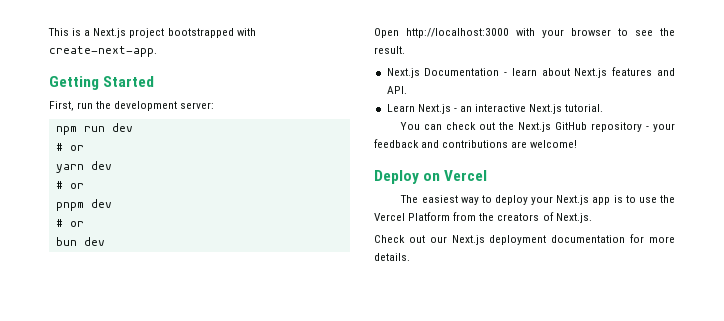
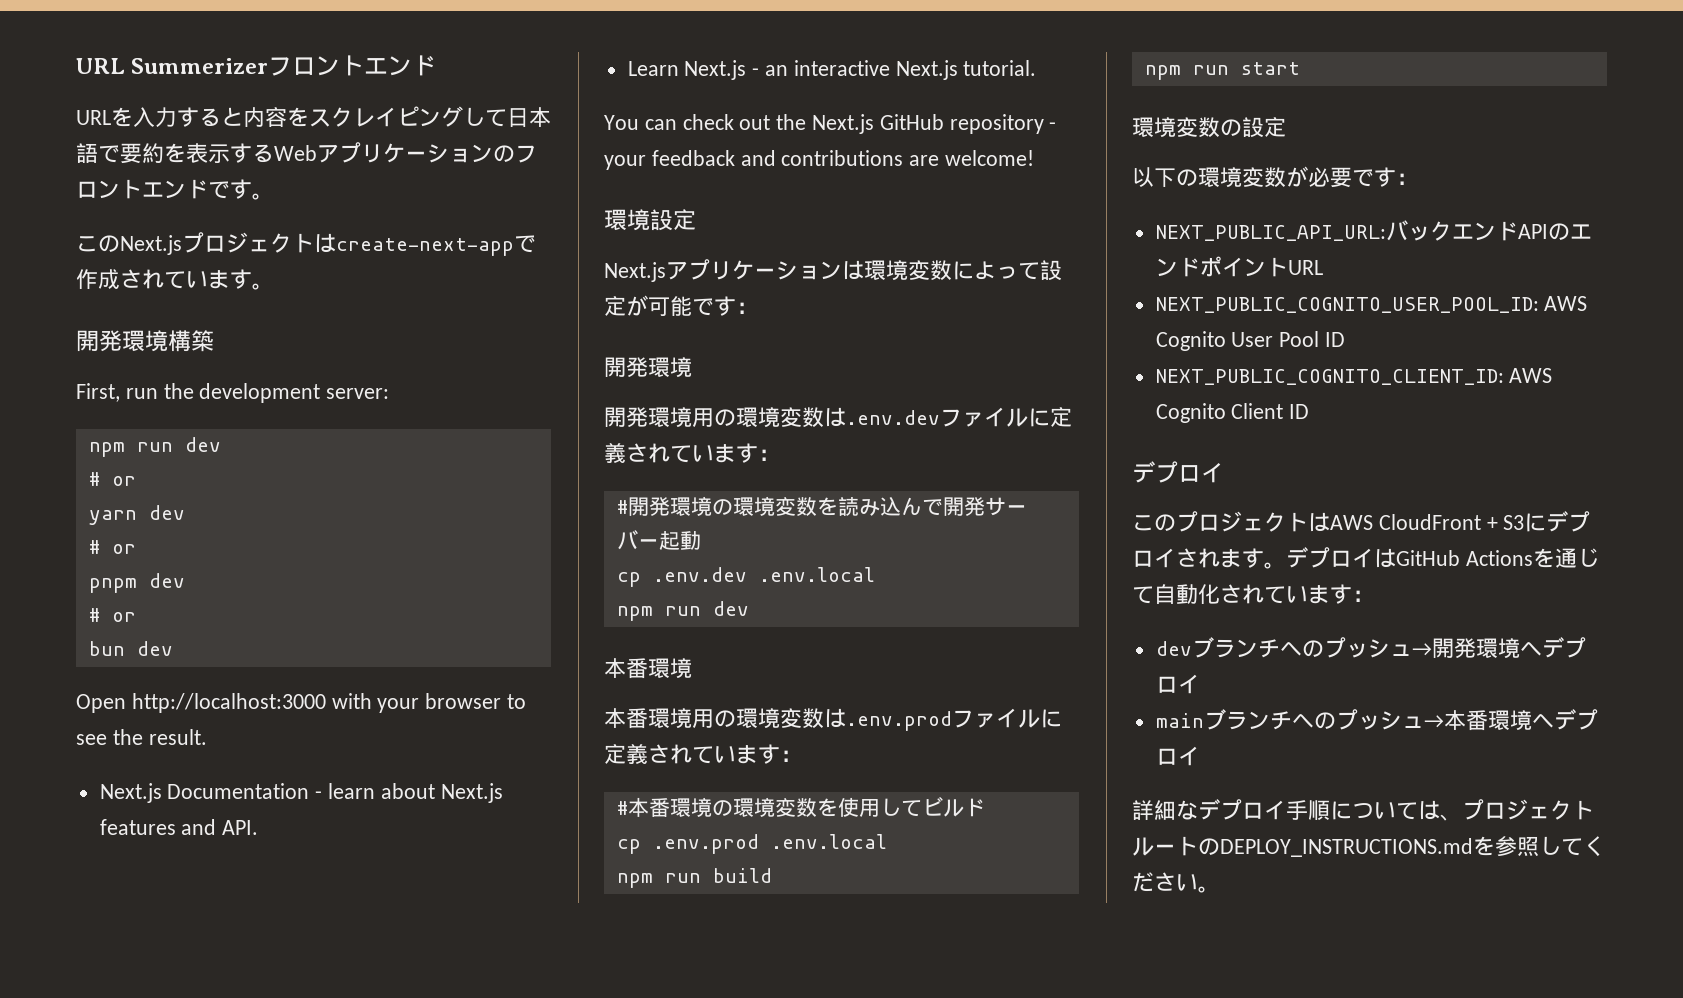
[48,28,256,38] [49,46,157,57] [49,76,155,90] This is a Next.js project bootstrapped with create-next-app. // Getting Started -> [76,55,437,76] [76,106,551,128] [76,142,537,164] [76,179,274,200] [76,232,536,256] [76,269,274,290] [76,330,214,352] URL Summerizerフロントエンド // URLを入力すると内容をスクレイピングして日本語で要約を表示するWebアプリケーションのフロントエンドです。 // このNext.jsプロジェクトはcreate-next-appで作成されています。 // 開発環境構築
[374,170,488,184] [400,195,675,205] [374,212,592,223] [374,234,675,245] [374,253,410,261] Deploy on Vercel // The easiest way to deploy your Next.js app is to use the Vercel Platform from the creators of Next.js. // Check out our Next.js deployment documentation for more details. -> [604,209,696,231] [604,259,1062,282] [604,295,758,316] [604,357,692,378] [604,407,1072,428] [604,442,780,463] [616,496,1027,516] [616,530,701,551] [616,567,875,587] [616,601,749,621] [604,658,692,679] [604,708,1062,731] [604,743,802,764] [616,797,985,817] [616,834,887,854] [616,868,772,888] [1144,62,1300,80] [1132,117,1286,138] [1132,166,1418,188] [1155,220,1592,241] [1155,256,1323,277] [1155,296,1588,313] [1155,331,1346,351] [1155,368,1553,385] [1155,403,1310,423] [1132,461,1224,483] [1132,511,1591,532] [1132,547,1599,569] [1132,584,1374,604] [1155,637,1586,659] [1155,674,1200,694] [1155,709,1598,731] [1155,746,1200,766] [1132,799,1594,821] [1132,836,1605,857] [1132,872,1220,893] 環境設定 // Next.jsアプリケーションは環境変数によって設定が可能です： // 開発環境 // 開発環境用の環境変数は.env.devファイルに定義されています： // #開発環境の環境変数を読み込んで開発サーバー起動 // cp .env.dev .env.local // npm run dev // 本番環境 // 本番環境用の環境変数は.env.prodファイルに定義されています： // #本番環境の環境変数を使用してビルド // cp .env.prod .env.local // npm run build // npm run start // 環境変数の設定 // 以下の環境変数が必要です： // NEXT_PUBLIC_API_URL:バックエンドAPIのエンドポイントURL // NEXT_PUBLIC_COGNITO_USER_POOL_ID: AWS Cognito User Pool ID // NEXT_PUBLIC_COGNITO_CLIENT_ID: AWS Cognito Client ID // デプロイ // このプロジェクトはAWS CloudFront + S3にデプロイされます。デプロイはGitHub Actionsを通じて自動化されています： // devブランチへのプッシュ→開発環境へデプロイ // mainブランチへのプッシュ→本番環境へデプロイ // 詳細なデプロイ手順については、プロジェクトルートのDEPLOY_INSTRUCTIONS.mdを参照してください。

